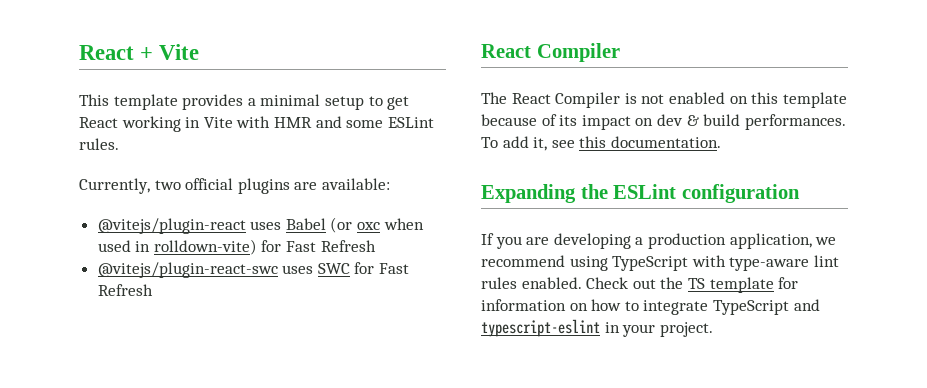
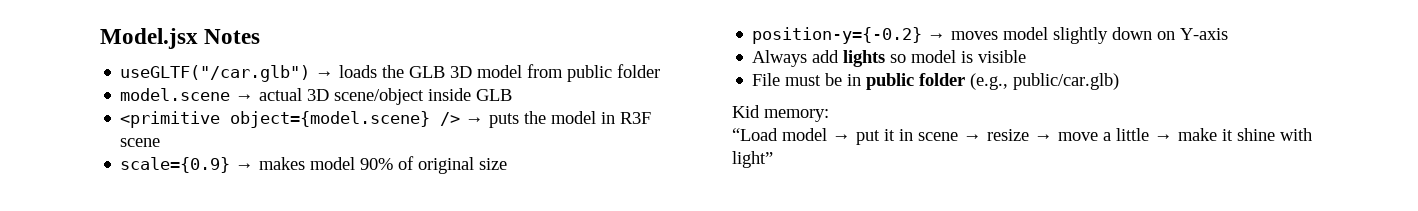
[79,44,200,60] [79,94,410,110] [79,116,434,132] [79,138,119,150] [79,178,390,194] [97,217,424,234] [97,239,376,255] [97,262,410,278] [97,284,153,296] [481,43,620,62] [481,92,847,108] [481,114,846,130] [481,136,721,151] [481,184,800,203] [481,233,837,249] [481,255,839,271] [481,277,799,293] [481,299,820,315] [481,319,713,337] React + Vite // This template provides a minimal setup to get React working in Vite with HMR and some ESLint rules. // Currently, two official plugins are available: // @vitejs/plugin-react uses Babel (or oxc when used in rolldown-vite) for Fast Refresh // @vitejs/plugin-react-swc uses SWC for Fast Refresh // React Compiler // The React Compiler is not enabled on this template because of its impact on dev & build performances. To add it, see this documentation. // Expanding the ESLint configuration // If you are developing a production application, we recommend using TypeScript with type-aware lint rules enabled. Check out the TS template for information on how to integrate TypeScript and typescript-eslint in your project. -> [100,28,261,49] [120,64,661,82] [120,88,513,105] [120,111,652,128] [120,138,161,147] [120,156,508,174] [752,27,1229,44] [752,50,1027,67] [752,73,1120,90] [732,105,829,122] [732,128,1312,145] [732,151,773,168] Model.jsx Notes // useGLTF("/car.glb") → loads the GLB 3D model from public folder // model.scene → actual 3D scene/object inside GLB // <primitive object={model.scene} /> → puts the model in R3F scene // scale={0.9} → makes model 90% of original size // position-y={-0.2} → moves model slightly down on Y-axis // Always add lights so model is visible // File must be in public folder (e.g., public/car.glb) // Kid memory: // “Load model → put it in scene → resize → move a little → make it shine with light”

